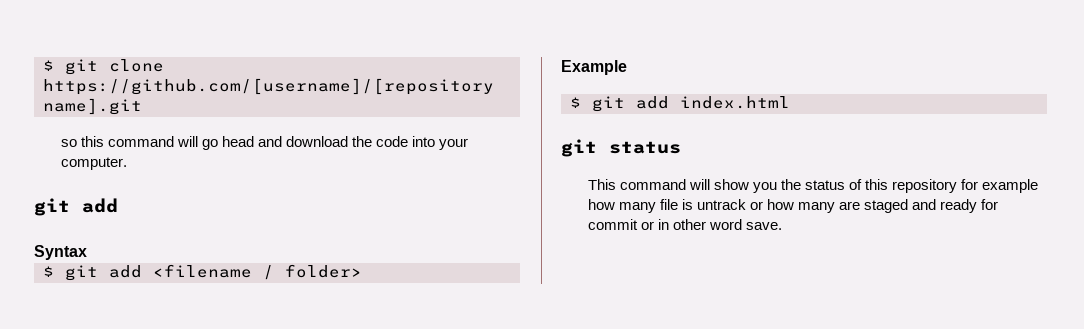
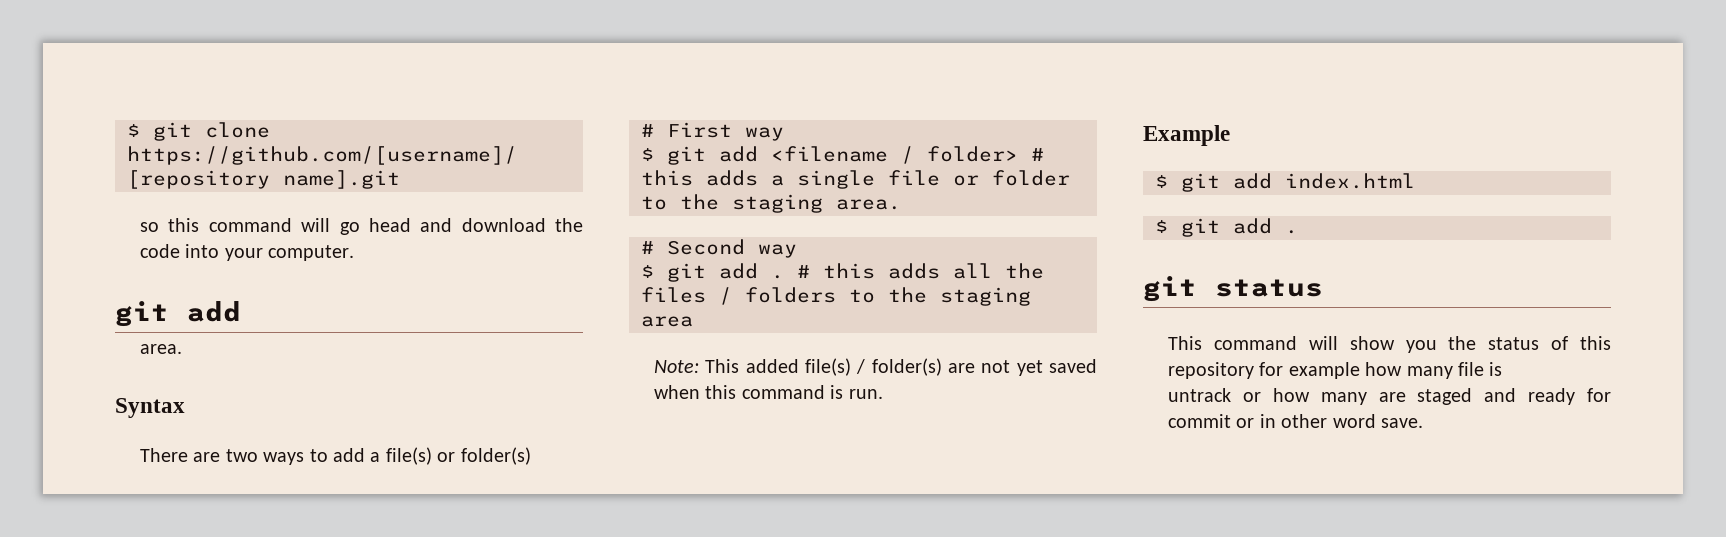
(118, 205) none -> [140,344,183,354] // area.
(87, 252) none -> [140,447,531,465] [641,122,784,141] // There are two ways to add a file(s) or folder(s) // # First way
(362, 271) none -> [1031,148,1044,161] [641,170,1070,189] [641,194,901,213] [641,239,797,258] [641,263,1044,282] [641,287,1031,306] [641,316,693,327] [654,358,1097,376] [654,385,883,399] # this adds a single file or folder to the staging area. // # Second way // $ git add . # this adds all the files / folders to the staging area // Note: This added file(s) / folder(s) are not yet saved when this command is run.
(790, 102) none -> [1155,218,1298,237] // $ git add .
(693, 204) none -> (1503, 369) //

